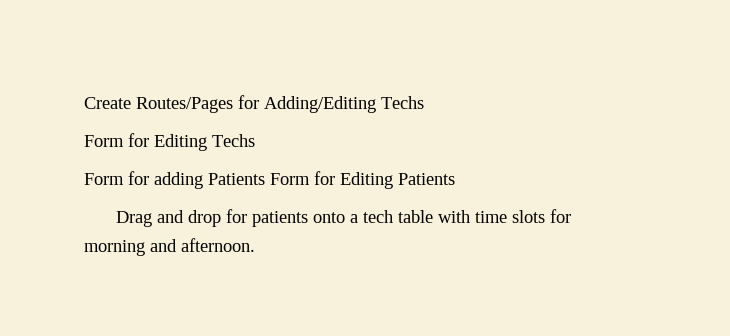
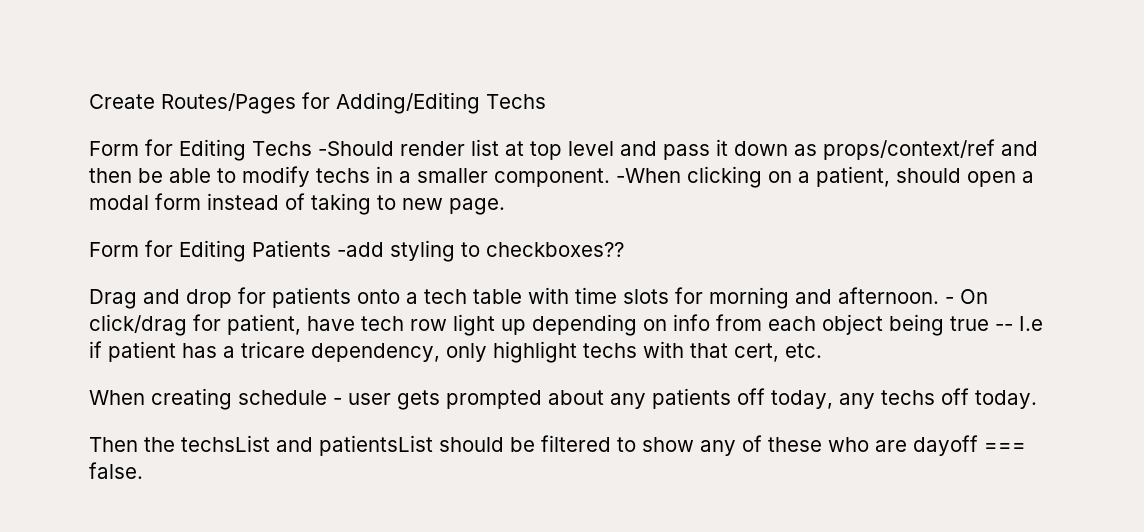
[84,171,455,189] // Form for adding Patients Form for Editing Patients -> [318,139,1038,160] [89,166,1034,188] [89,193,505,215] [89,240,624,262] -Should render list at top level and pass it down as props/context/ref and then be able to modify techs in a smaller component. -When clicking on a patient, should open a modal form instead of taking to new page. // Form for Editing Patients -add styling to checkboxes??
(255, 245) none -> [945,289,988,304] [89,314,1043,336] [89,341,822,363] [89,388,1037,410] [89,435,1026,456] [89,462,143,479] - On click/drag for patient, have tech row light up depending on info from each object being true -- I.e if patient has a tricare dependency, only highlight techs with that cert, etc. // When creating schedule - user gets prompted about any patients off today, any techs off today. // Then the techsList and patientsList should be filtered to show any of these who are dayoff === false.

